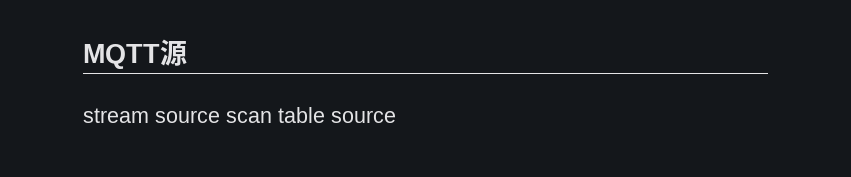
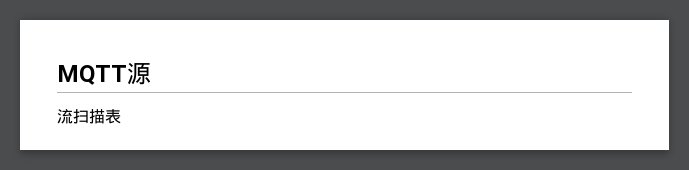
[83,107,396,123] stream source scan table source -> [57,109,121,124] 流扫描表

